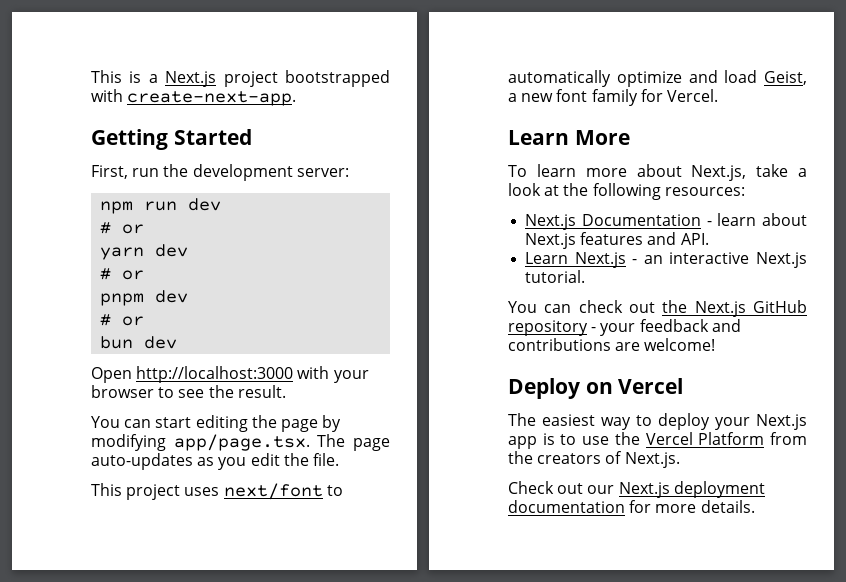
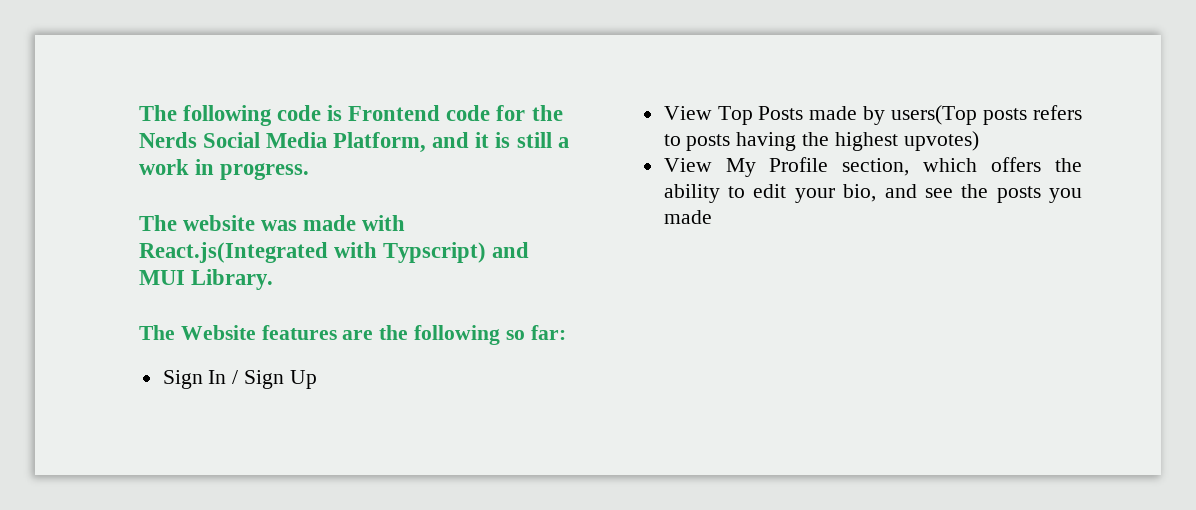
[91,70,390,87] [91,89,297,106] [91,129,252,150] [91,164,349,181] [100,198,222,214] [100,222,145,234] [100,244,189,260] [100,268,145,280] [100,290,189,306] [100,314,145,326] [100,336,178,349] [91,366,369,383] [91,385,286,398] [91,415,342,432] [91,434,390,451] [91,453,339,470] [91,483,343,500] [508,70,807,87] [508,89,718,106] [508,130,630,145] [508,164,807,181] [508,183,745,200] [525,213,807,230] [525,232,709,249] [525,252,807,268] [525,270,586,283] [508,300,807,317] [508,319,741,336] [508,338,716,351] [508,378,684,399] [508,413,807,430] [508,432,807,449] [508,451,680,468] [508,481,765,498] [508,500,755,513] This is a Next.js project bootstrapped with create-next-app. // Getting Started // First, run the development server: // npm run dev // # or // yarn dev // # or // pnpm dev // # or // bun dev // Open http://localhost:3000 with your browser to see the result. // You can start editing the page by modifying app/page.tsx. The page auto-updates as you edit the file. // This project uses next/font to automatically optimize and load Geist, a new font family for Vercel. // Learn More // To learn more about Next.js, take a look at the following resources: // Next.js Documentation - learn about Next.js features and API. // Learn Next.js - an interactive Next.js tutorial. // You can check out the Next.js GitHub repository - your feedback and contributions are welcome! // Deploy on Vercel // The easiest way to deploy your Next.js app is to use the Vercel Platform from the creators of Next.js. // Check out our Next.js deployment documentation for more details. -> [139,105,563,126] [139,132,569,153] [139,159,310,180] [139,215,406,231] [139,242,530,263] [139,269,274,290] [139,325,566,345] [162,370,317,389] [663,105,1082,125] [663,131,979,151] [663,157,1082,177] [663,184,1082,203] [663,210,712,224] The following code is Frontend code for the Nerds Social Media Platform, and it is still a work in progress. // The website was made with React.js(Integrated with Typscript) and MUI Library. // The Website features are the following so far: // Sign In / Sign Up // View Top Posts made by users(Top posts refers to posts having the highest upvotes) // View My Profile section, which offers the ability to edit your bio, and see the posts you made

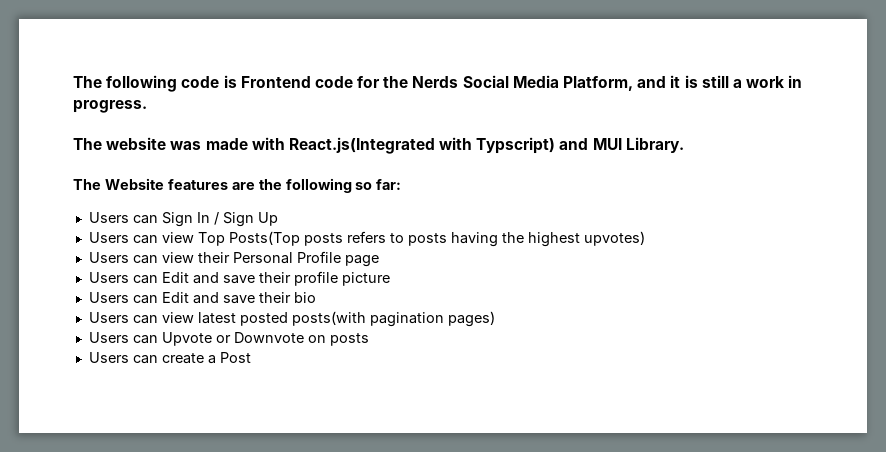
(566, 332) none -> [88,212,158,224] Users can
[663,105,978,125] View Top Posts made by users(Top -> [88,231,300,246] Users can view Top Posts(Top
[663,157,1082,177] [663,184,1082,203] [663,210,712,224] View My Profile section, which offers the ability to edit your bio, and see the posts you made -> [88,251,379,267] [88,271,390,286] [88,292,316,304] [88,311,495,327] [88,332,369,346] [88,352,251,364] Users can view their Personal Profile page // Users can Edit and save their profile picture // Users can Edit and save their bio // Users can view latest posted posts(with pagination pages) // Users can Upvote or Downvote on posts // Users can create a Post

